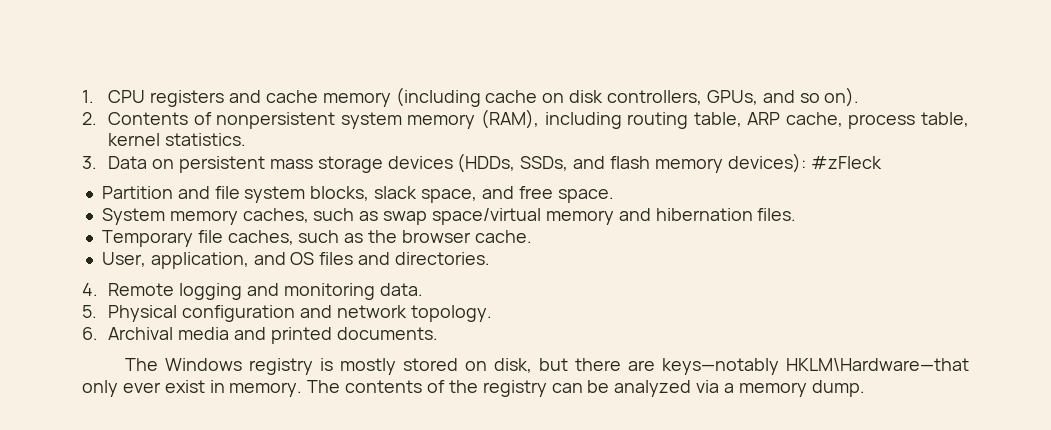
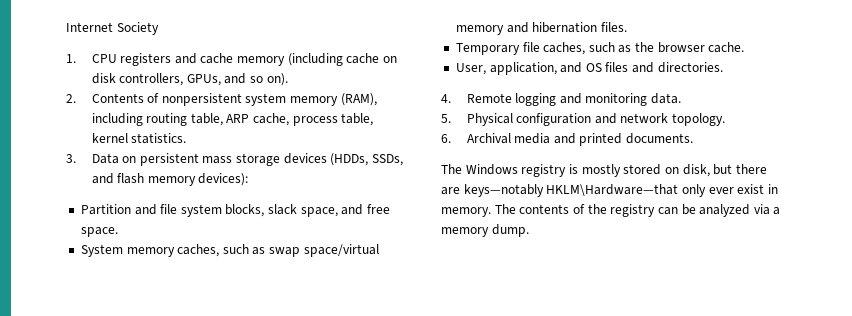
(82, 96) none -> [66,22,159,35] Internet Society //
[810,156,882,169] #zFleck -> (249, 179) none

